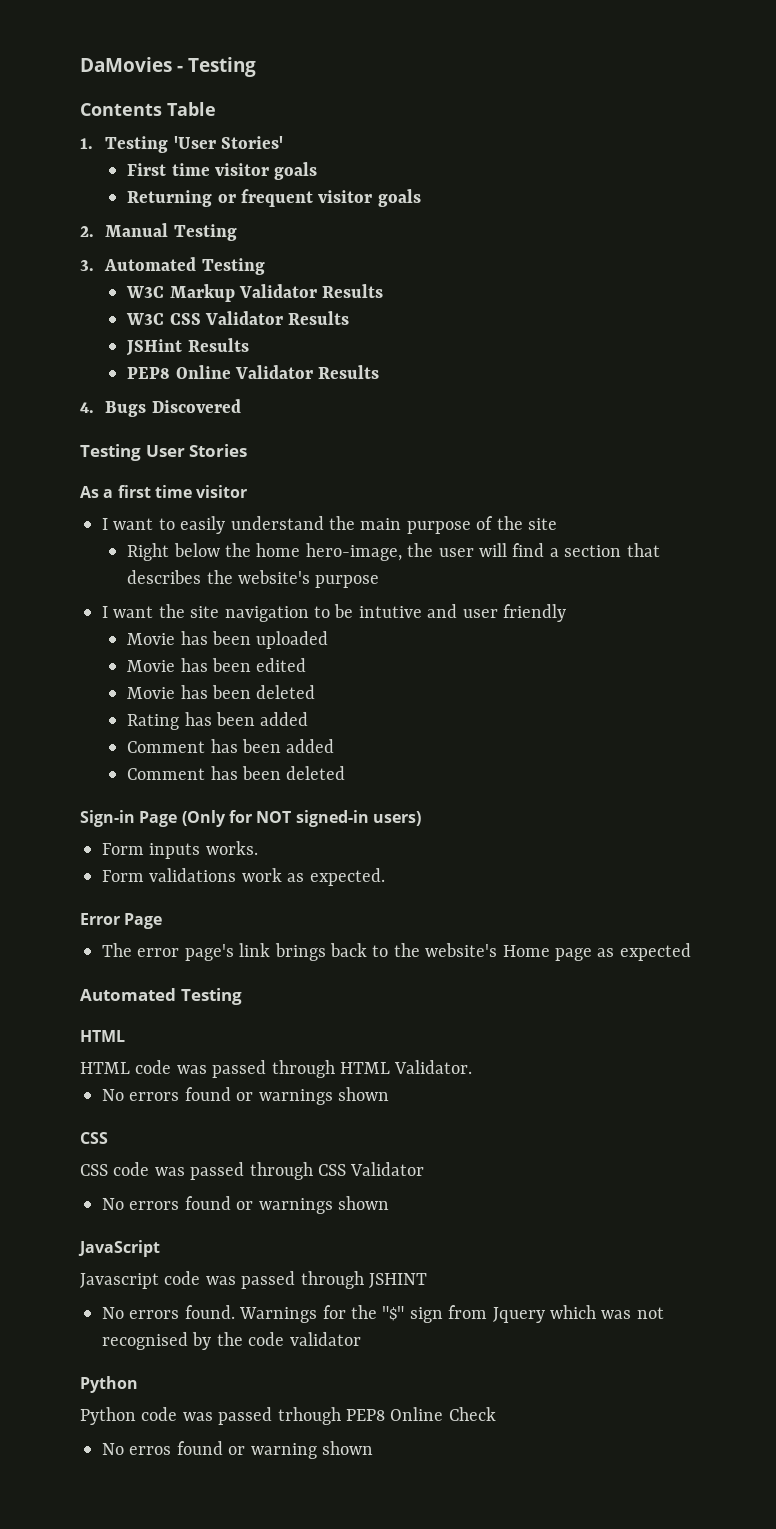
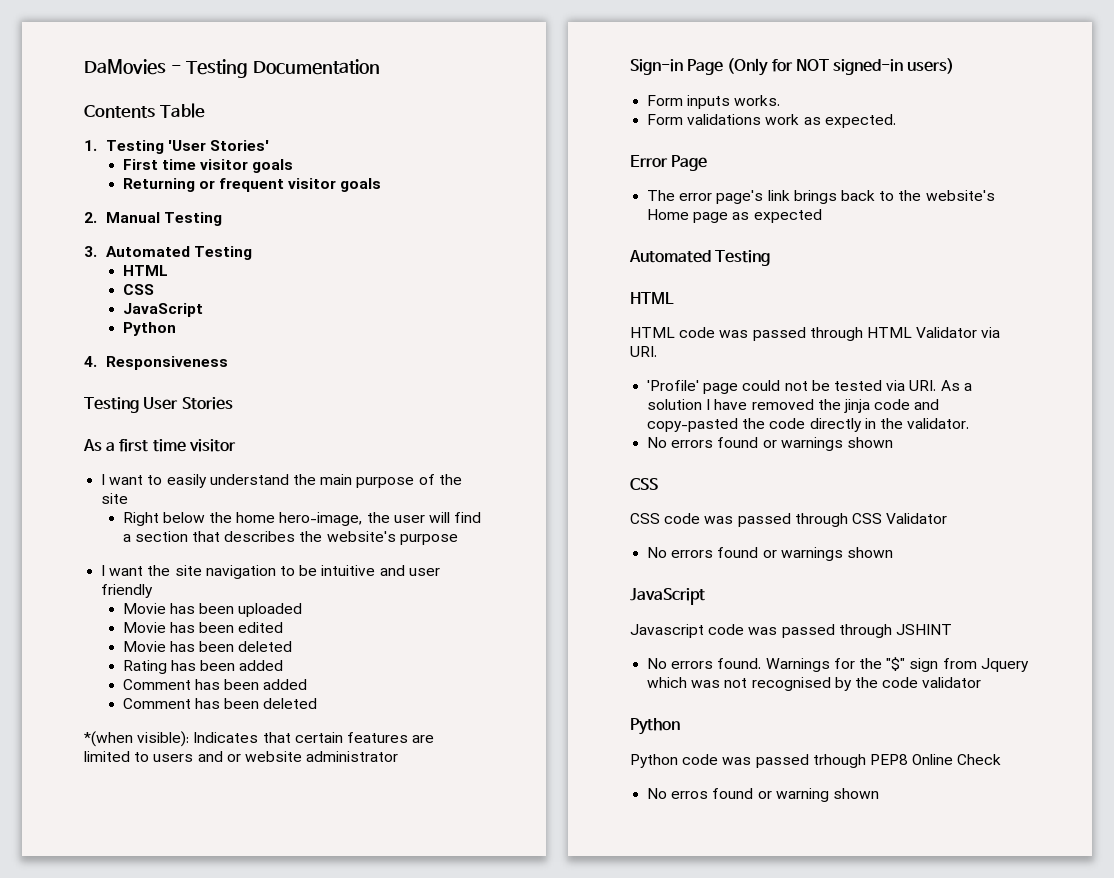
(256, 67) none -> [253,59,381,75] Documentation
[126,284,384,302] [126,311,350,325] [126,338,249,356] [127,365,380,379] W3C Markup Validator Results // W3C CSS Validator Results // JSHint Results // PEP8 Online Validator Results -> [122,265,168,276] [122,284,154,295] [122,303,203,317] [122,322,176,336] HTML // CSS // JavaScript // Python
[105,399,241,417] Bugs Discovered -> [105,356,228,370] Responsiveness
[358,606,422,618] intutive -> [321,565,376,576] intuitive
(346, 773) none -> [84,731,435,747] [84,751,399,762] // *(when visible): Indicates that certain features are limited to users and or website administrator
[394,1060,473,1074] Validator. -> [916,327,1001,338] [630,346,657,357] [647,380,972,394] [647,399,940,413] [647,418,970,432] Validator via URI. // 'Profile' page could not be tested via URI. As a solution I have removed the jinja code and copy-pasted the code directly in the validator.

